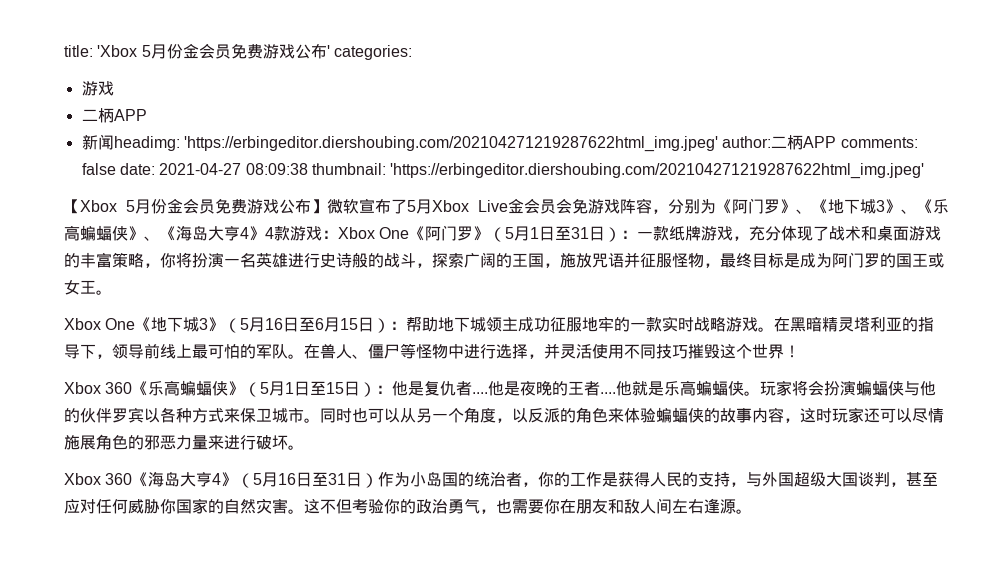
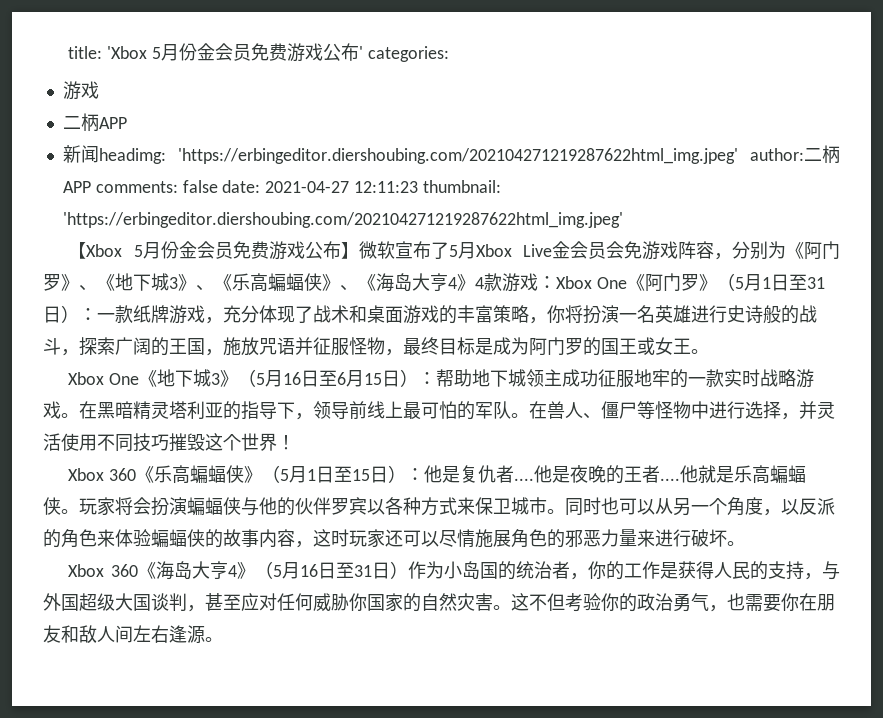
[245,163,308,175] 08:09:38 -> [354,181,419,193] 12:11:23

